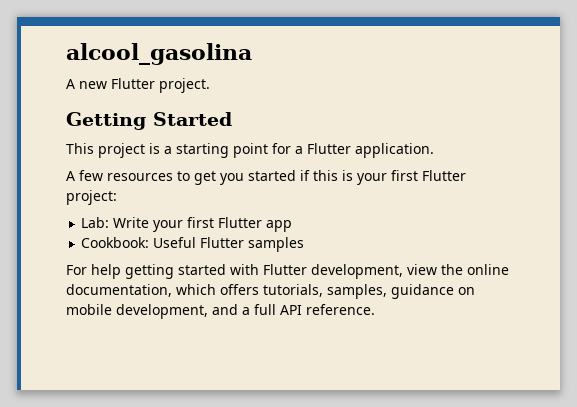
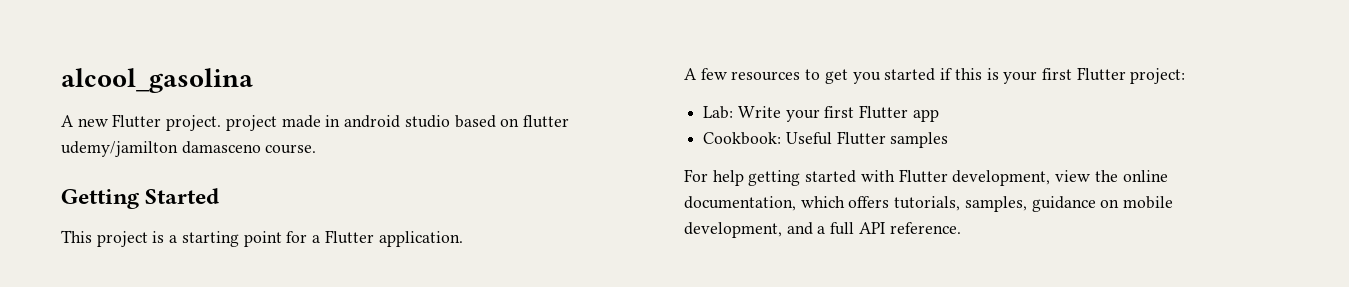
(210, 85) none -> [225,115,569,131] [61,141,317,157] project made in android studio based on flutter udemy/jamilton damasceno course.

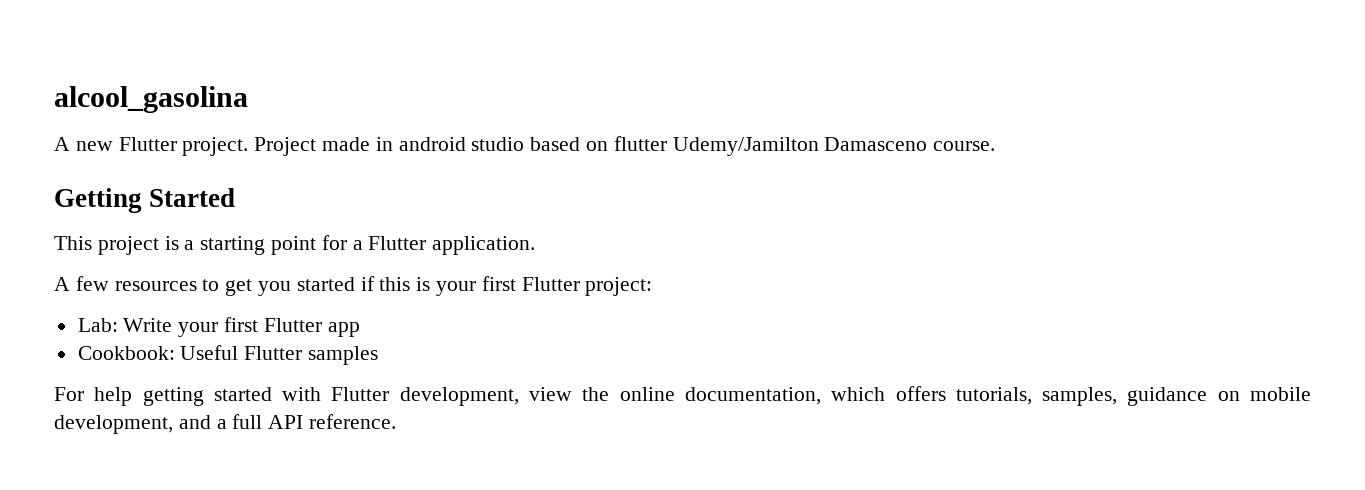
[225,115,277,131] project -> [254,137,317,156] Project
[61,141,261,157] udemy/jamilton damasceno -> [672,137,928,156] Udemy/Jamilton Damasceno

